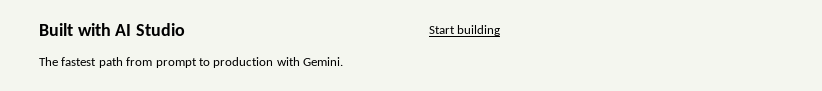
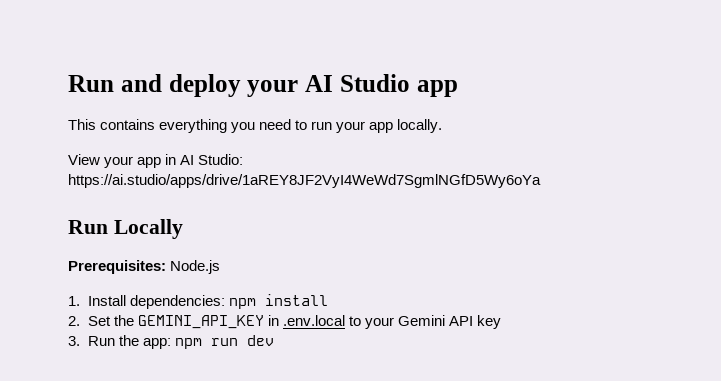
[39,23,186,36] [39,57,343,68] [429,25,501,36] Built with AI Studio // The fastest path from prompt to production with Gemini. // Start building -> [68,74,458,97] [68,119,443,133] [68,154,244,168] [68,174,541,188] [68,219,183,239] [68,260,221,274] [68,294,328,309] [68,315,501,329] [68,335,274,349] Run and deploy your AI Studio app // This contains everything you need to run your app locally. // View your app in AI Studio: https://ai.studio/apps/drive/1aREY8JF2VyI4WeWd7SgmlNGfD5Wy6oYa // Run Locally // Prerequisites: Node.js // 1. Install dependencies: npm install // 2. Set the GEMINI_API_KEY in .env.local to your Gemini API key // 3. Run the app: npm run dev

